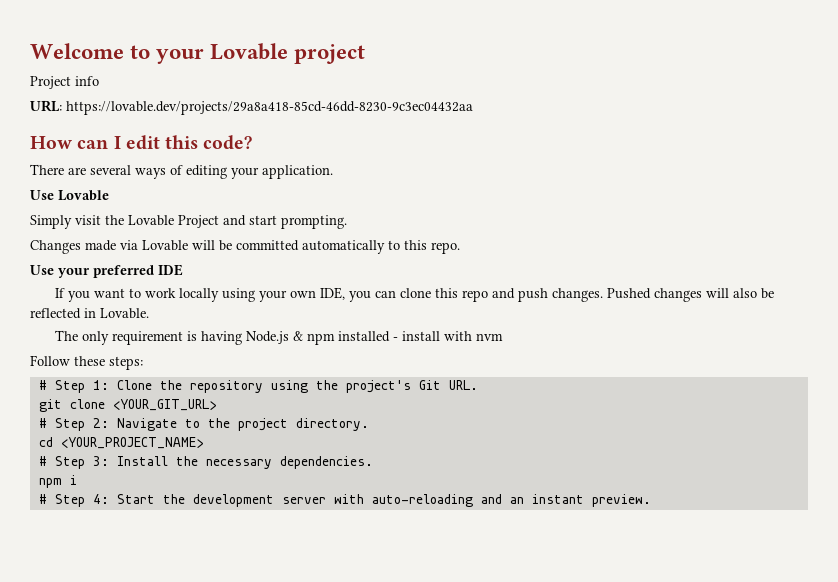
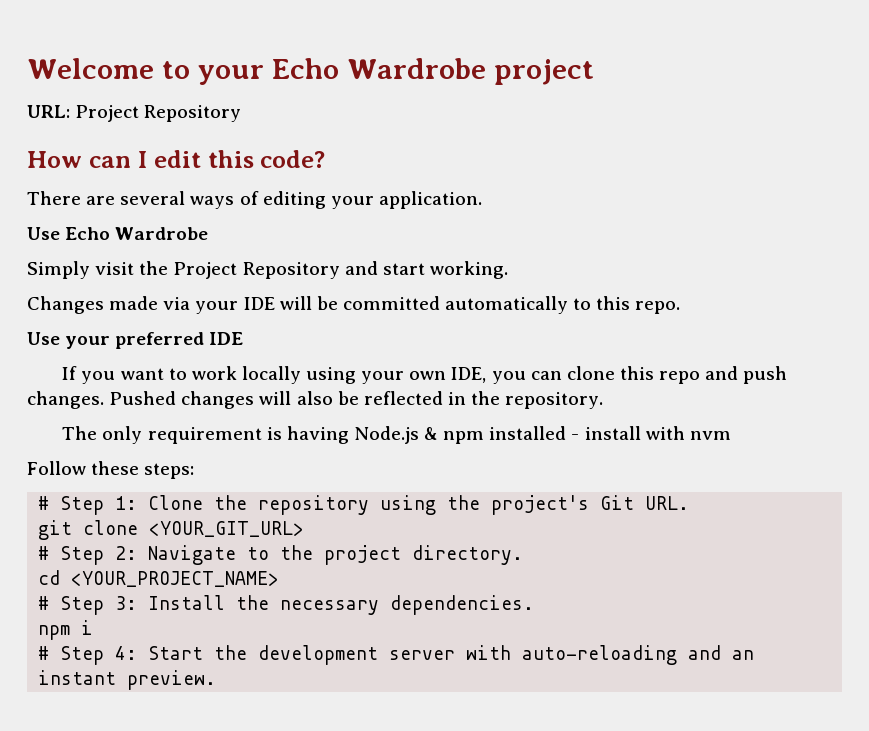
[210,43,289,60] Lovable -> [271,58,486,79] Echo Wardrobe
[30,76,99,89] [30,100,473,115] Project info // URL: https://lovable.dev/projects/29a8a418-85cd-46dd-8230-9c3ec04432aa -> [27,105,242,122] URL: Project Repository
[58,190,109,201] Lovable -> [65,227,209,240] Echo Wardrobe
[128,215,219,228] Lovable Project -> [173,262,340,279] Project Repository
[281,215,347,229] prompting. -> [429,261,508,279] working.
[142,240,188,251] Lovable -> [195,297,275,314] your IDE
[100,308,149,319] Lovable. -> [471,391,604,409] the repository.

